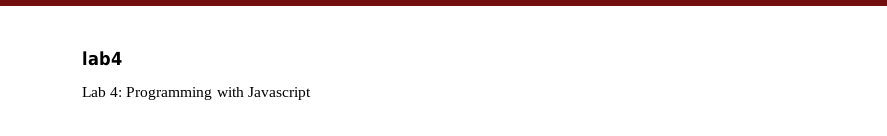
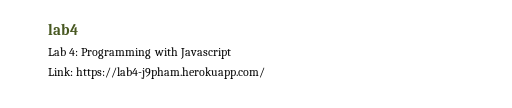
(311, 93) none -> [48,67,266,79] // Link: https://lab4-j9pham.herokuapp.com/

